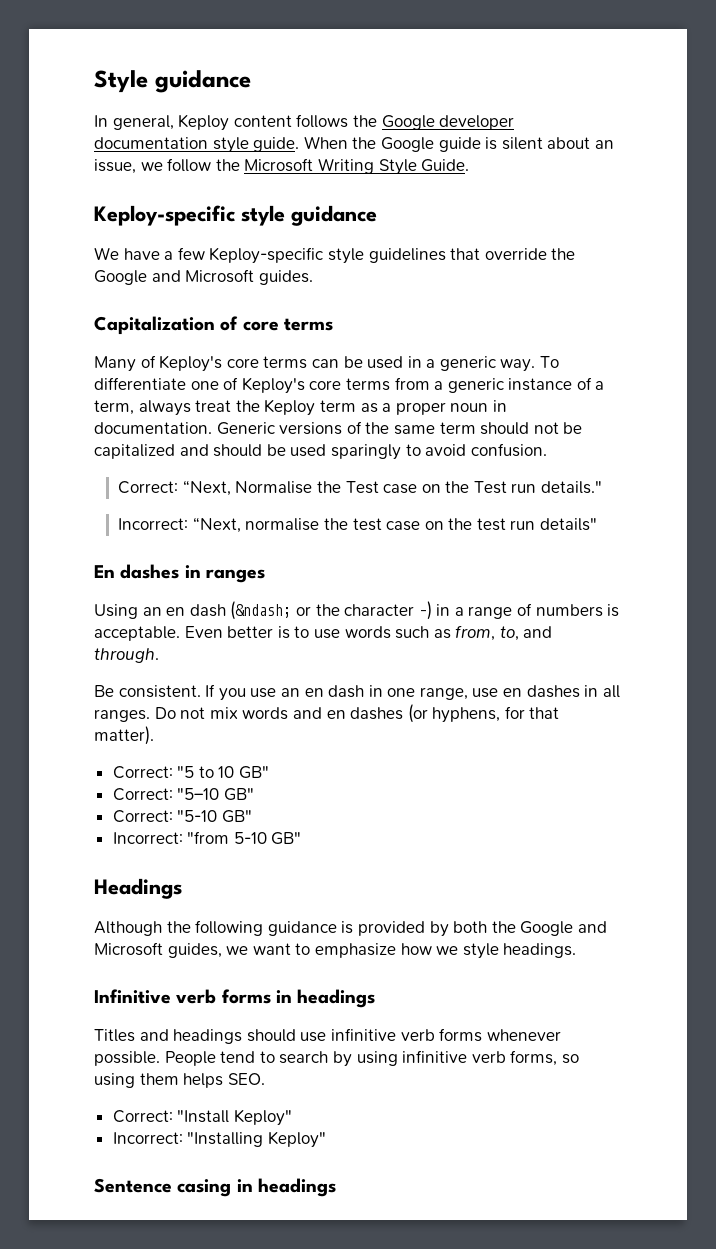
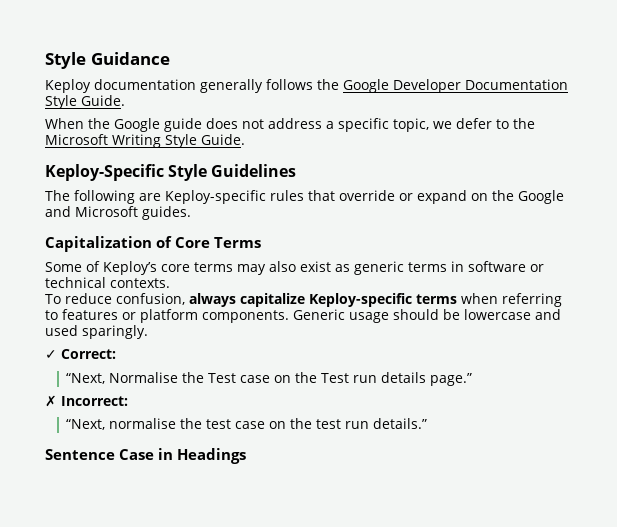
[94,70,251,93] [94,114,515,131] [94,136,614,153] [94,158,212,174] Style guidance // In general, Keploy content follows the Google developer documentation style guide. When the Google guide is silent about an issue, we follow -> [45,52,170,69] [45,79,568,93] [45,95,125,109] [45,118,509,132] Style Guidance // Keploy documentation generally follows the Google Developer Documentation Style Guide. // When the Google guide does not address a specific topic, we defer to
[94,205,377,226] [94,247,547,264] Keploy-specific style guidance // We have a few Keploy-specific style guidelines that override -> [45,164,297,181] [45,190,488,204] Keploy-Specific Style Guidelines // The following are Keploy-specific rules that override or expand on
[242,318,333,331] [94,355,560,372] [94,377,605,394] [94,399,507,416] [94,421,583,435] [94,443,547,460] [118,481,179,494] core terms // Many of Keploy's core terms can be used in a generic way. To differentiate one of Keploy's core terms from a generic instance of a term, always treat the Keploy term as a proper noun in documentation. Generic versions of the same term should not be capitalized and should be used sparingly to avoid confusion. // Correct: -> [175,237,261,248] [45,261,544,275] [45,277,170,288] [45,293,562,307] [45,309,561,323] [45,325,148,339] [45,349,116,359] Core Terms // Some of Keploy’s core terms may also exist as generic terms in software or technical contexts. // To reduce confusion, always capitalize Keploy-specific terms when referring to features or platform components. Generic usage should be lowercase and used sparingly. // ✓ Correct: //
[541,481,603,494] [118,518,189,530] details." // Incorrect: -> [381,372,473,386] [45,395,128,407] details page.” // ✗ Incorrect: //
[540,518,598,531] [94,564,265,583] [94,601,620,620] [94,625,553,641] [94,648,159,663] [94,684,620,701] [94,704,560,723] [94,726,154,745] [112,766,270,779] [112,788,254,801] [112,810,252,823] [112,831,302,845] [94,878,182,899] [94,920,607,937] [94,942,577,959] [94,989,376,1008] [94,1028,561,1044] [94,1050,579,1067] [94,1073,265,1088] [112,1109,292,1126] [112,1131,326,1148] [94,1178,336,1197] details" // En dashes in ranges // Using an en dash (&ndash; or the character –) in a range of numbers is acceptable. Even better is to use words such as from, to, and through. // Be consistent. If you use an en dash in one range, use en dashes in all ranges. Do not mix words and en dashes (or hyphens, for that matter). // Correct: "5 to 10 GB" // Correct: "5–10 GB" // Correct: "5-10 GB" // Incorrect: "from 5-10 GB" // Headings // Although the following guidance is provided by both the Google and Microsoft guides, we want to emphasize how we style headings. // Infinitive verb forms in headings // Titles and headings should use infinitive verb forms whenever possible. People tend to search by using infinitive verb forms, so using them helps SEO. // Correct: "Install Keploy" // Incorrect: "Installing Keploy" // Sentence casing in headings -> [373,418,428,429] [45,448,246,464] details.” // Sentence Case in Headings

